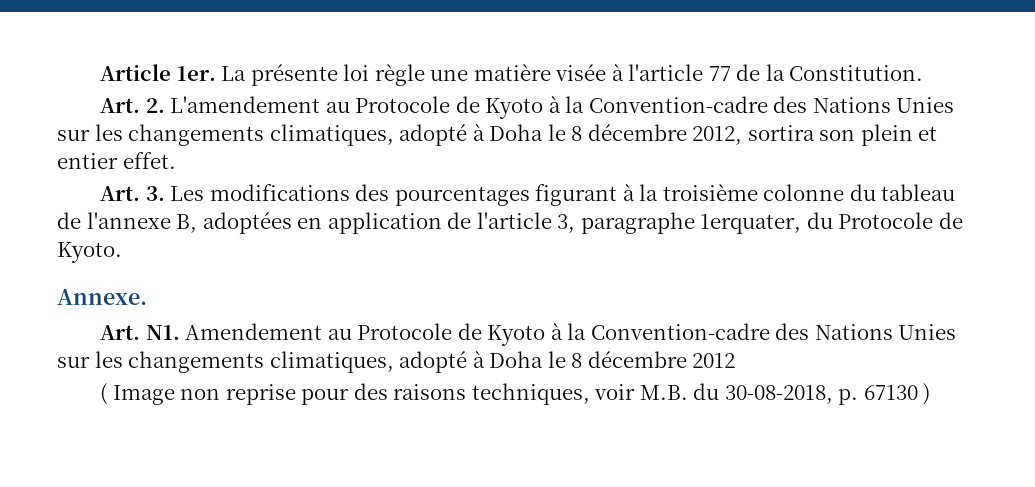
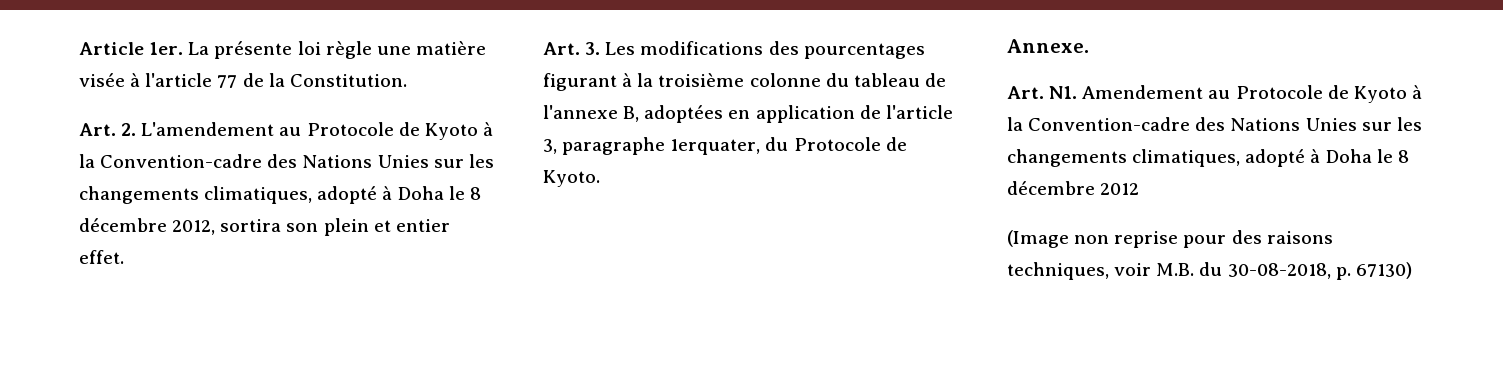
[99,383,175,405] ( Image -> [1007,230,1069,248] (Image
[863,383,931,405] 67130 ) -> [1355,262,1412,279] 67130)

